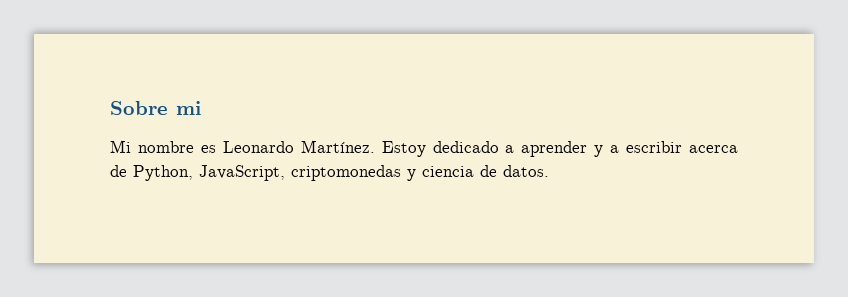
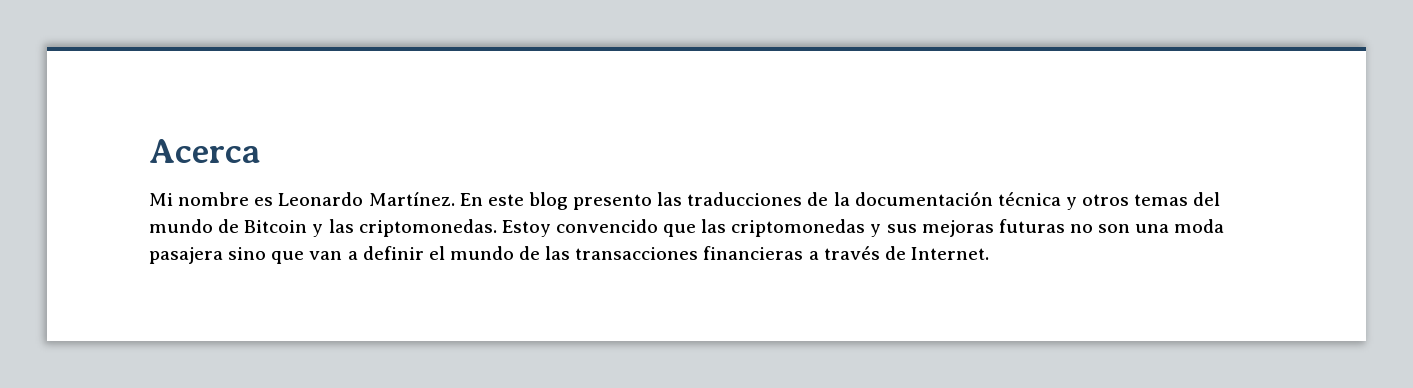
[110,101,201,115] Sobre mi -> [149,139,260,163] Acerca
[381,141,738,157] [110,165,549,181] Estoy dedicado a aprender y a escribir acerca de Python, JavaScript, criptomonedas y ciencia de datos. -> [459,191,1221,210] [149,219,1225,237] [149,246,989,264] En este blog presento las traducciones de la documentación técnica y otros temas del mundo de Bitcoin y las criptomonedas. Estoy convencido que las criptomonedas y sus mejoras futuras no son una moda pasajera sino que van a definir el mundo de las transacciones financieras a través de Internet.

